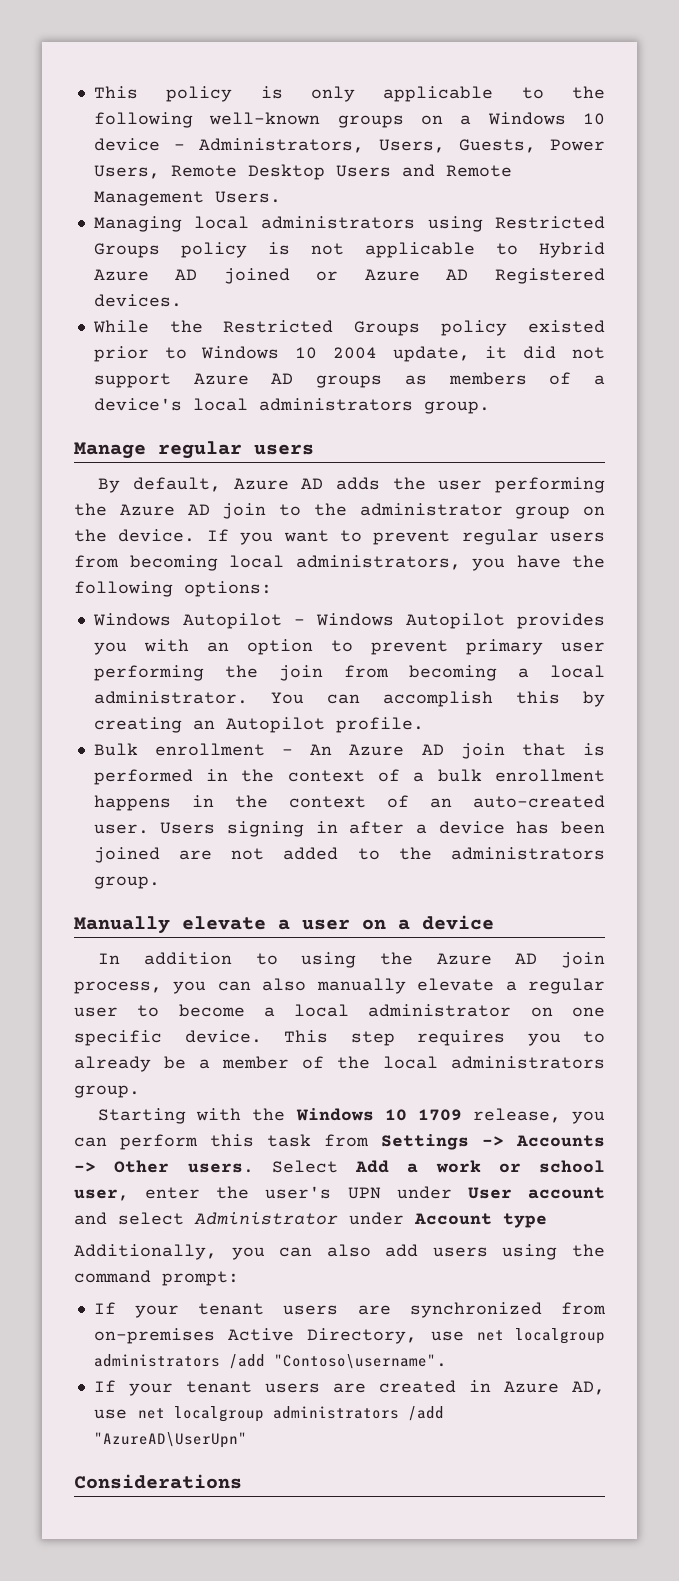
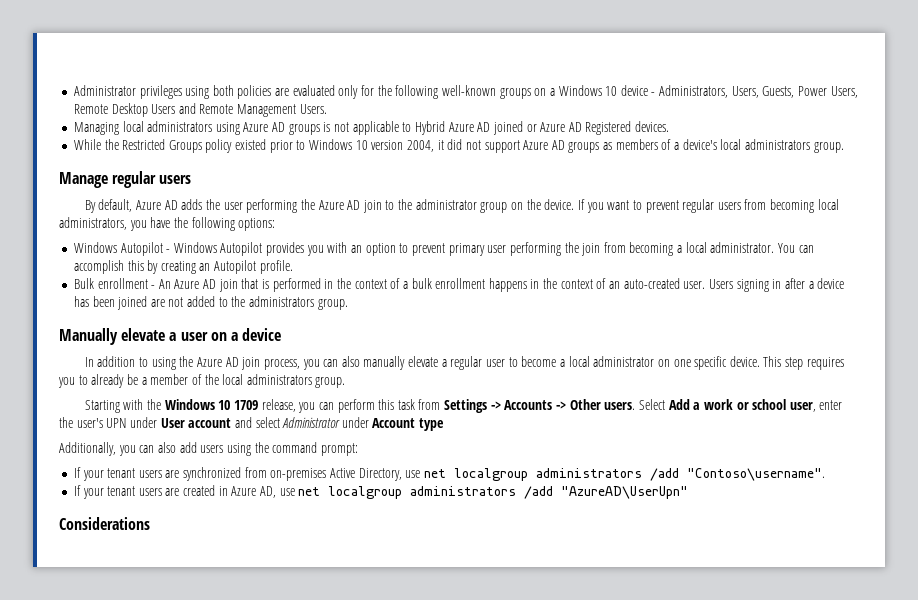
[93,86,544,102] This policy is only applicable to -> [73,85,375,99] Administrator privileges using both policies are evaluated only for
[495,216,605,229] [93,242,247,258] Restricted Groups policy -> [243,122,320,135] Azure AD groups
[332,346,470,362] 2004 update, -> [371,140,434,152] version 2004,

